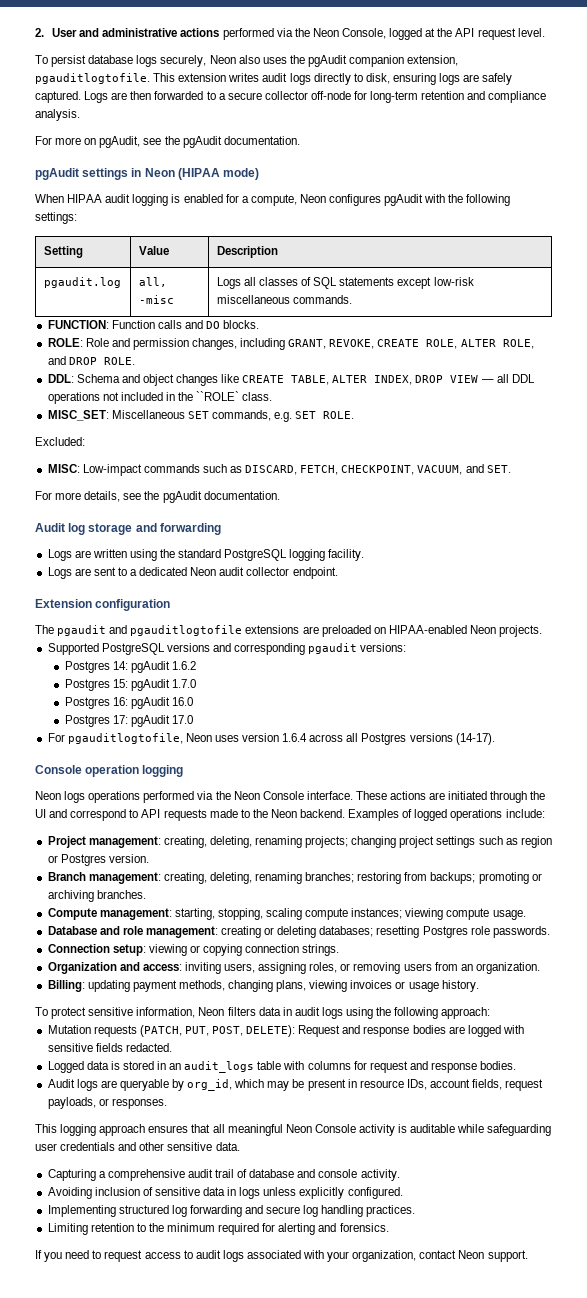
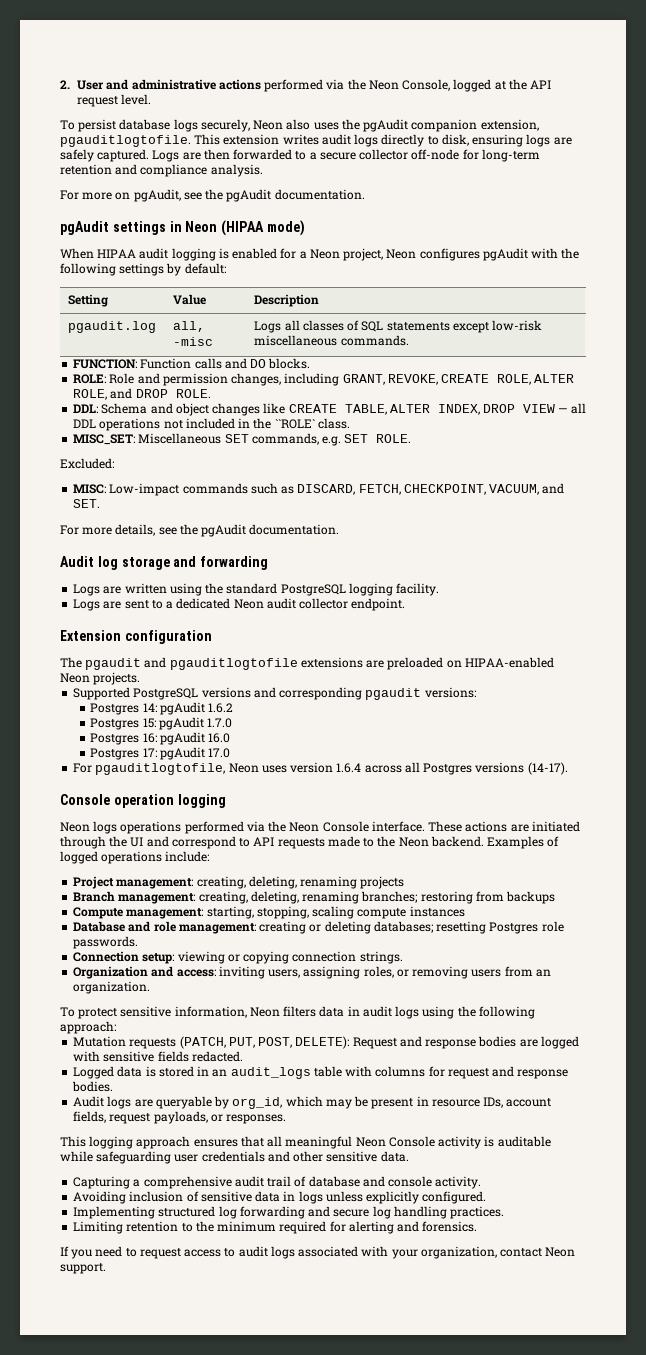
[250,194,297,206] compute, -> [309,248,384,261] Neon project,
[35,212,77,224] settings: -> [119,263,226,276] settings by default:
[305,836,552,848] [47,854,149,866] projects; changing project settings such as region or Postgres version. -> [360,876,405,889] projects
[430,872,542,884] [47,890,146,902] backups; promoting or archiving branches. -> [506,891,556,904] backups
[351,908,526,920] instances; viewing compute usage. -> [409,906,465,917] instances
[47,980,479,992] // Billing: updating payment methods, changing plans, viewing invoices or usage history. -> (151, 987) none

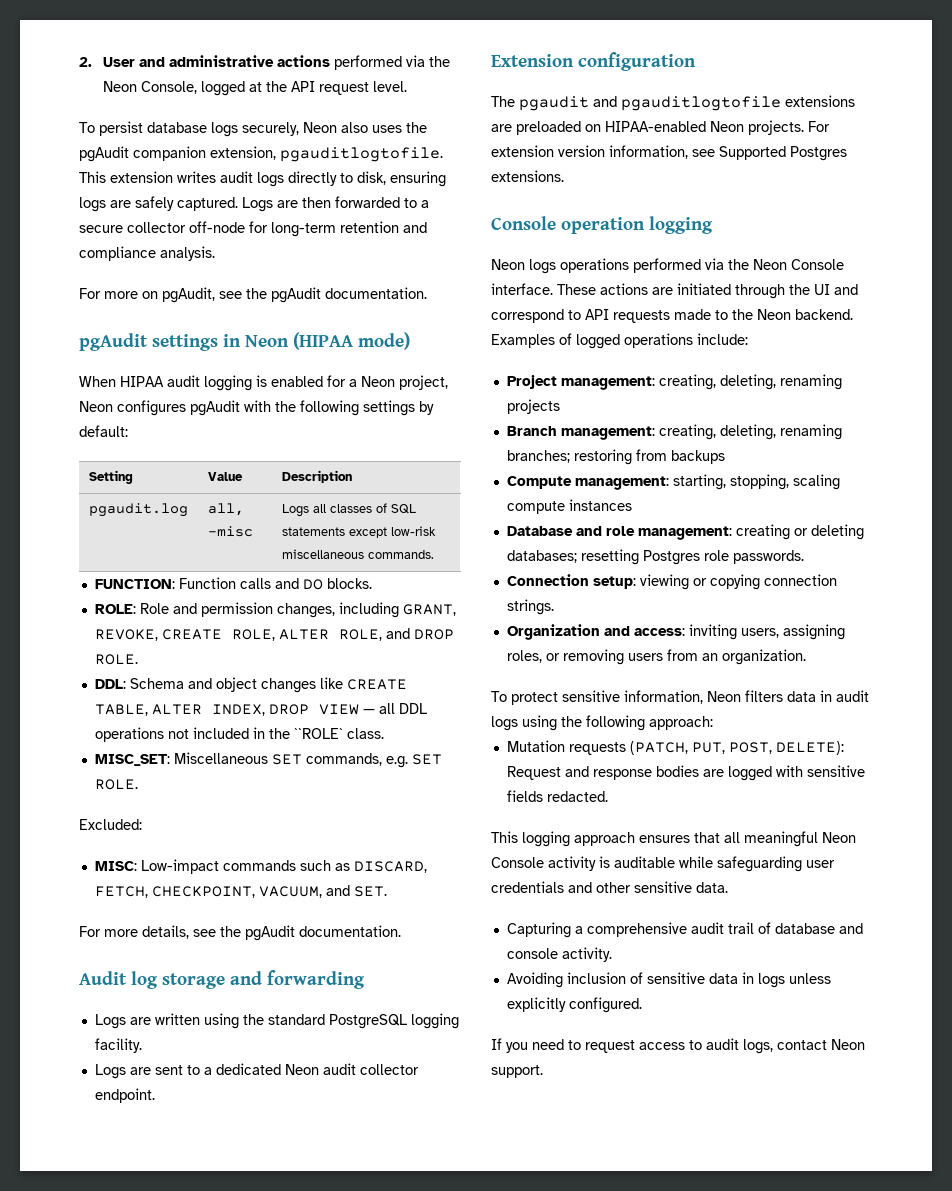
[73,687,476,700] [90,702,234,715] [90,717,233,730] [90,732,231,745] [90,747,231,760] [73,762,568,775] // Supported PostgreSQL versions and corresponding pgaudit versions: // Postgres 14: pgAudit 1.6.2 // Postgres 15: pgAudit 1.7.0 // Postgres 16: pgAudit 16.0 // Postgres 17: pgAudit 17.0 // For pgauditlogtofile, Neon uses version 1.6.4 across all Postgres versions (14-17). -> [808,121,830,132] [491,145,847,161] [491,170,564,182] For extension version information, see Supported Postgres extensions.
[73,1066,569,1079] [72,1081,114,1092] [73,1096,552,1109] [73,1111,287,1124] // Logged data is stored in an audit_logs table with columns for request and response bodies. // Audit logs are queryable by org_id, which may be present in resource IDs, account fields, request payloads, or responses. -> (608, 796) none
[73,1206,505,1219] [73,1221,478,1234] // Implementing structured log forwarding and secure log handling practices. // Limiting retention to the minimum required for alerting and forensics. -> (642, 1005) none
[270,1246,497,1259] logs associated with your organization, -> [743,1039,773,1054] logs,

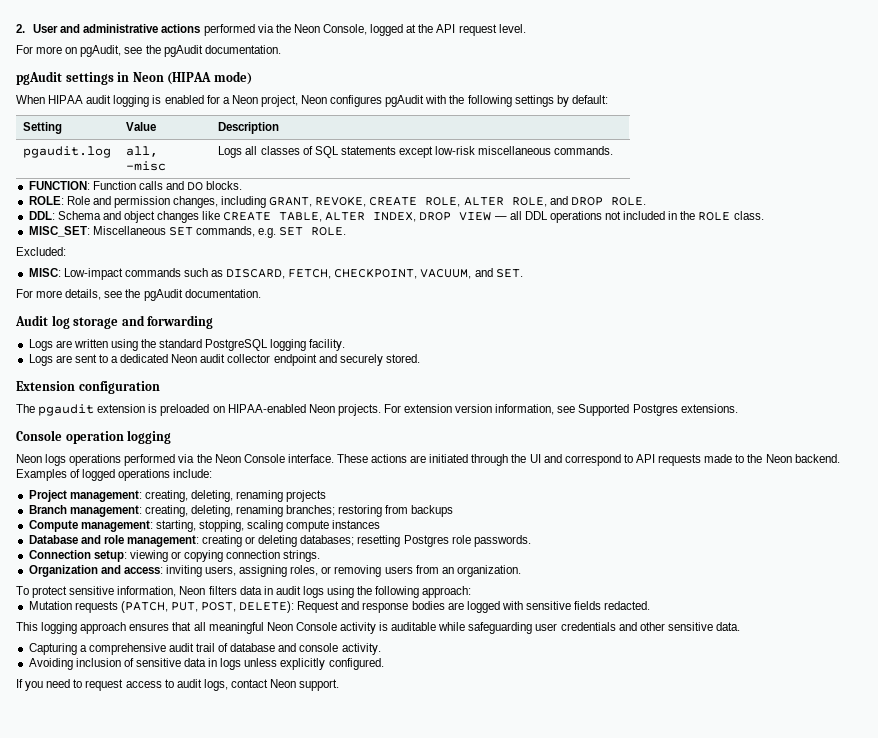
[79,121,427,137] [79,146,443,162] [79,171,446,187] [79,196,429,212] [79,221,427,237] [79,246,215,261] // To persist database logs securely, Neon also uses the pgAudit companion extension, pgauditlogtofile. This extension writes audit logs directly to disk, ensuring logs are safely captured. Logs are then forwarded to a secure collector off-node for long-term retention and compliance analysis. -> (526, 28) none
[293,728,343,739] ``ROLE` -> [698,212,731,221] ROLE
[94,1088,155,1103] endpoint. -> [273,354,420,366] endpoint and securely stored.
[593,95,855,111] [491,124,512,132] and pgauditlogtofile extensions are -> [97,404,158,413] extension is

